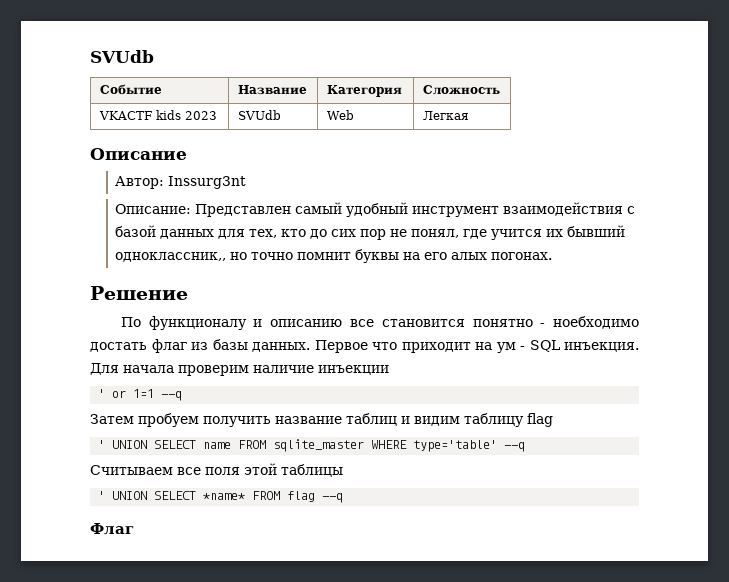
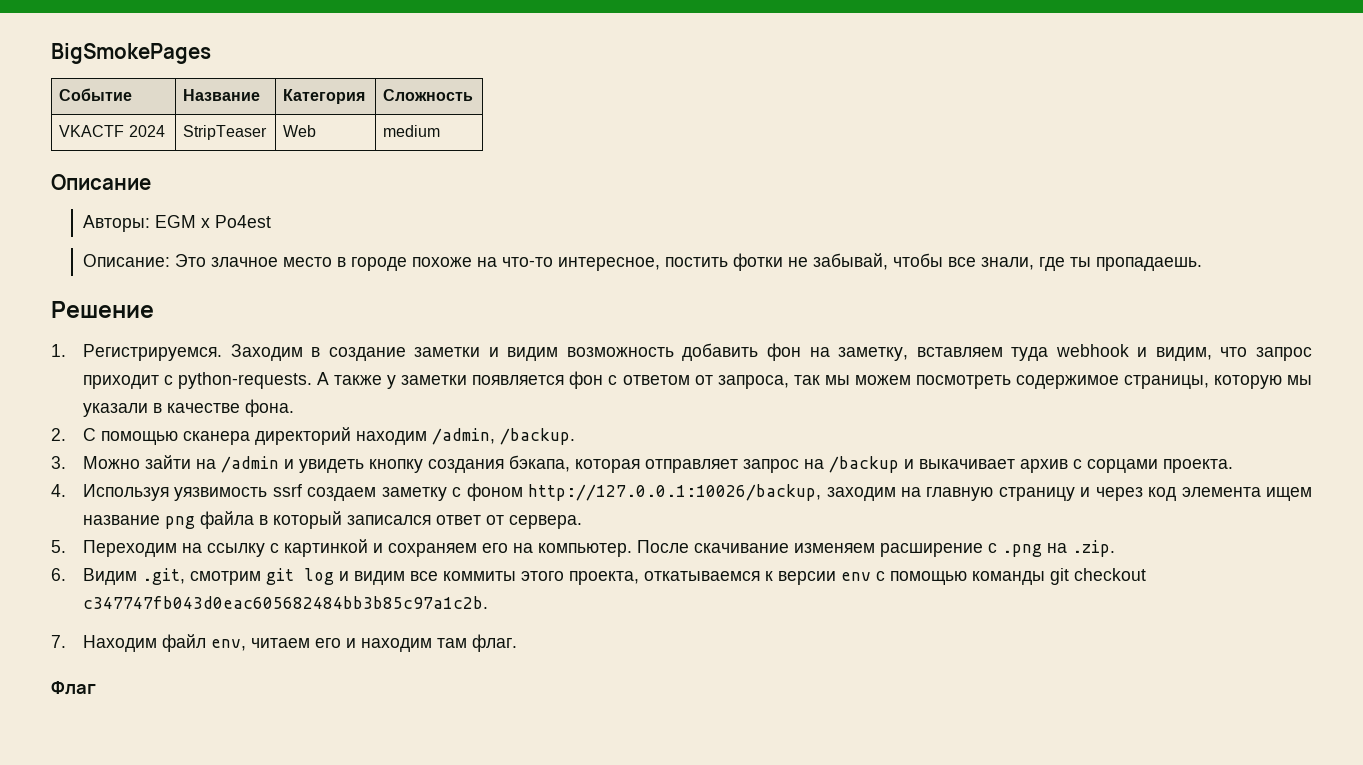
[90,50,154,63] SVUdb -> [51,43,211,64] BigSmokePages
[155,110,217,120] [237,110,281,120] kids 2023 | SVUdb -> [128,125,165,137] [183,125,268,140] 2024 | StripTeaser
[422,111,469,120] Легкая -> [383,125,441,137] medium
[115,176,247,189] [115,202,636,217] [115,225,626,240] [115,249,553,263] [90,286,188,300] [120,316,639,330] [90,339,639,353] [90,363,389,376] [98,389,183,401] [90,413,553,427] [98,439,526,452] [90,463,343,477] [98,491,344,503] Автор: Inssurg3nt // Описание: Представлен самый удобный инструмент взаимодействия с базой данных для тех, кто до сих пор не понял, где учится их бывший одноклассник,, но точно помнит буквы на его алых погонах. // Решение // По функционалу и описанию все становится понятно - ноебходимо достать флаг из базы данных. Первое что приходит на ум - SQL инъекция. Для начала проверим наличие инъекции // ' or 1=1 --q // Затем пробуем получить название таблиц и видим таблицу flag // ' UNION SELECT name FROM sqlite_master WHERE type='table' --q // Считываем все поля этой таблицы // ' UNION SELECT *name* FROM flag --q -> [83,215,272,232] [83,253,1203,271] [51,301,154,318] [51,343,1313,361] [83,371,1312,389] [83,399,295,417] [51,427,576,445] [51,455,1234,473] [51,483,1313,501] [83,511,583,529] [51,539,1116,557] [51,568,1147,585] [83,596,489,609] [51,634,518,652] Авторы: EGM x Po4est // Описание: Это злачное место в городе похоже на что-то интересное, постить фотки не забывай, чтобы все знали, где ты пропадаешь. // Решение // 1. Регистрируемся. Заходим в создание заметки и видим возможность добавить фон на заметку, вставляем туда webhook и видим, что запрос приходит с python-requests. А также у заметки появляется фон с ответом от запроса, так мы можем посмотреть содержимое страницы, которую мы указали в качестве фона. // 2. С помощью сканера директорий находим /admin, /backup. // 3. Можно зайти на /admin и увидеть кнопку создания бэкапа, которая отправляет запрос на /backup и выкачивает архив с сорцами проекта. // 4. Используя уязвимость ssrf создаем заметку с фоном http://127.0.0.1:10026/backup, заходим на главную страницу и через код элемента ищем название png файла в который записался ответ от сервера. // 5. Переходим на ссылку с картинкой и сохраняем его на компьютер. После скачивание изменяем расширение с .png на .zip. // 6. Видим .git, смотрим git log и видим все коммиты этого проекта, откатываемся к версии env с помощью команды git checkout c347747fb043d0eac605682484bb3b85c97a1c2b. // 7. Находим файл env, читаем его и находим там флаг.

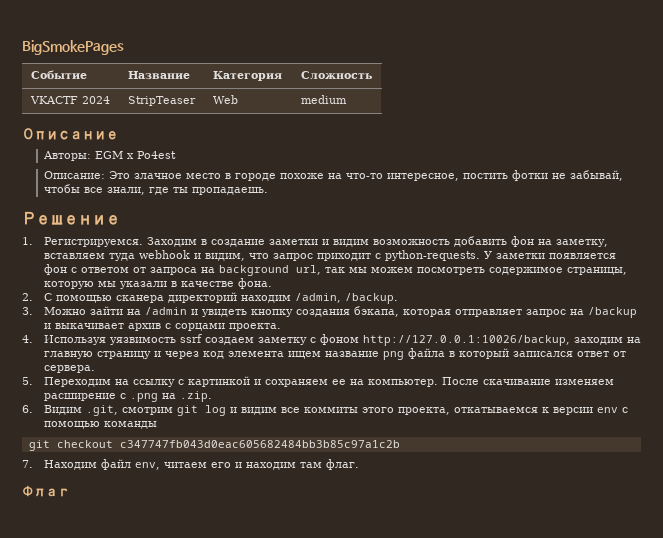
[317,372,397,389] А также у -> [483,251,492,259] У
[717,375,789,389] запроса, -> [149,265,321,276] запроса на background url,
[482,543,509,553] его -> [331,379,346,385] ее
(1046, 578) none -> (157, 425) //
[83,596,489,609] c347747fb043d0eac605682484bb3b85c97a1c2b. -> [119,440,400,448] c347747fb043d0eac605682484bb3b85c97a1c2b

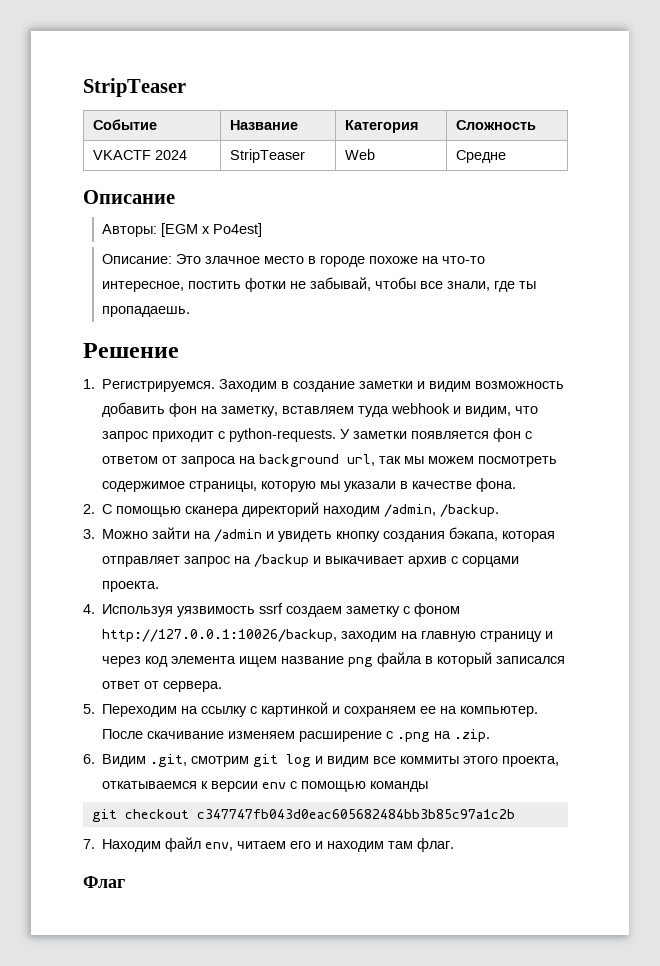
[22,40,124,55] BigSmokePages -> [83,78,186,97] StripTeaser
[300,95,347,104] medium -> [456,150,507,163] Средне
[94,151,176,159] EGM x Po4est -> [161,223,263,237] [EGM x Po4est]

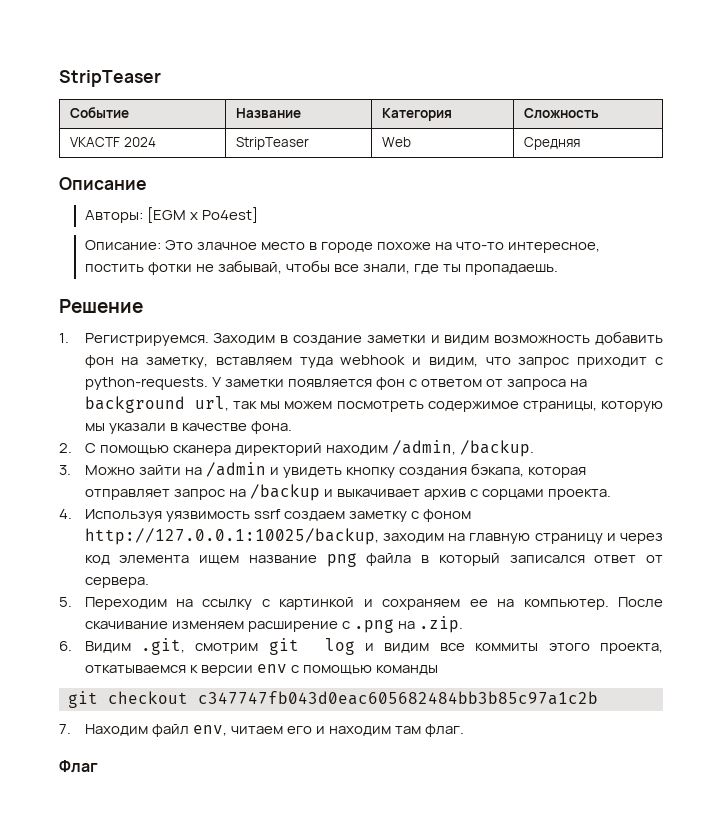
[456,150,507,163] Средне -> [523,137,580,150] Средняя
[102,629,338,642] http://127.0.0.1:10026/backup, -> [84,528,379,545] http://127.0.0.1:10025/backup,

